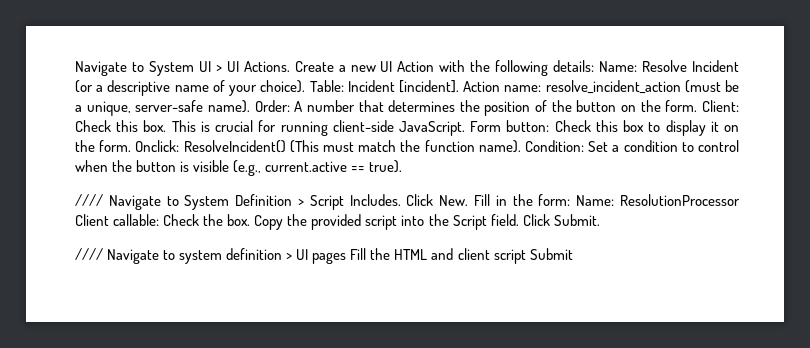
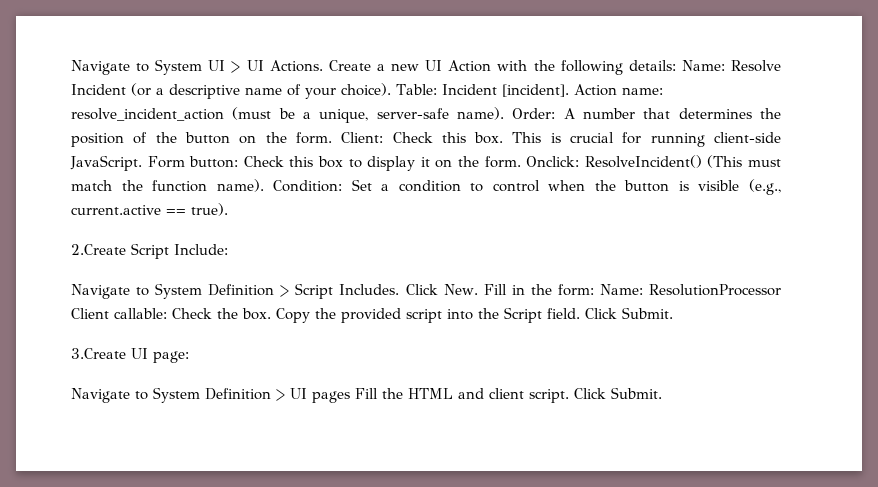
[75,194,103,206] //// -> [71,243,228,259] 2.Create Script Include: //
[75,248,283,264] //// Navigate to system definition -> [71,348,189,363] [71,387,271,403] 3.Create UI page: // Navigate to System Definition
[493,248,573,264] script Submit -> [529,387,662,403] script. Click Submit.

